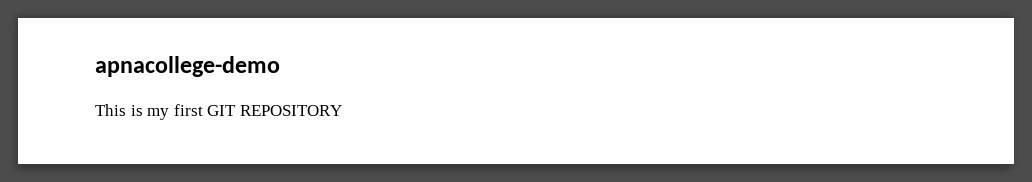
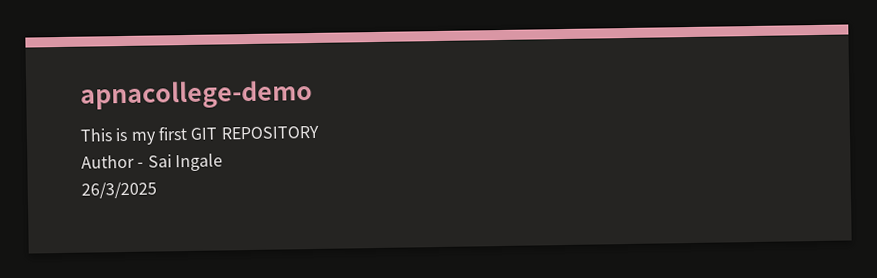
(342, 110) none -> [81,153,223,172] [81,181,157,199] // Author - Sai Ingale // 26/3/2025

